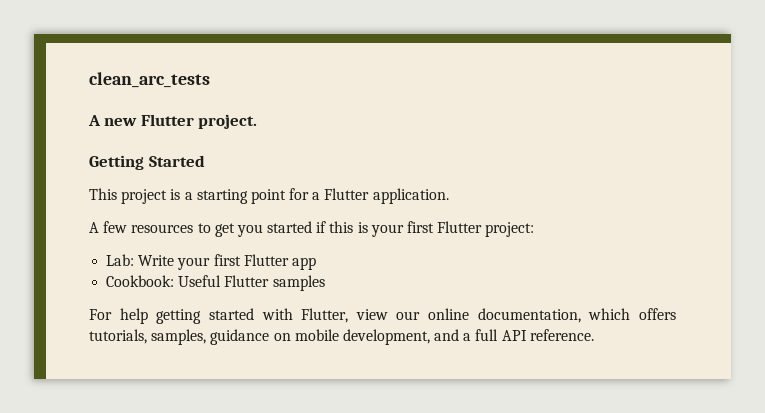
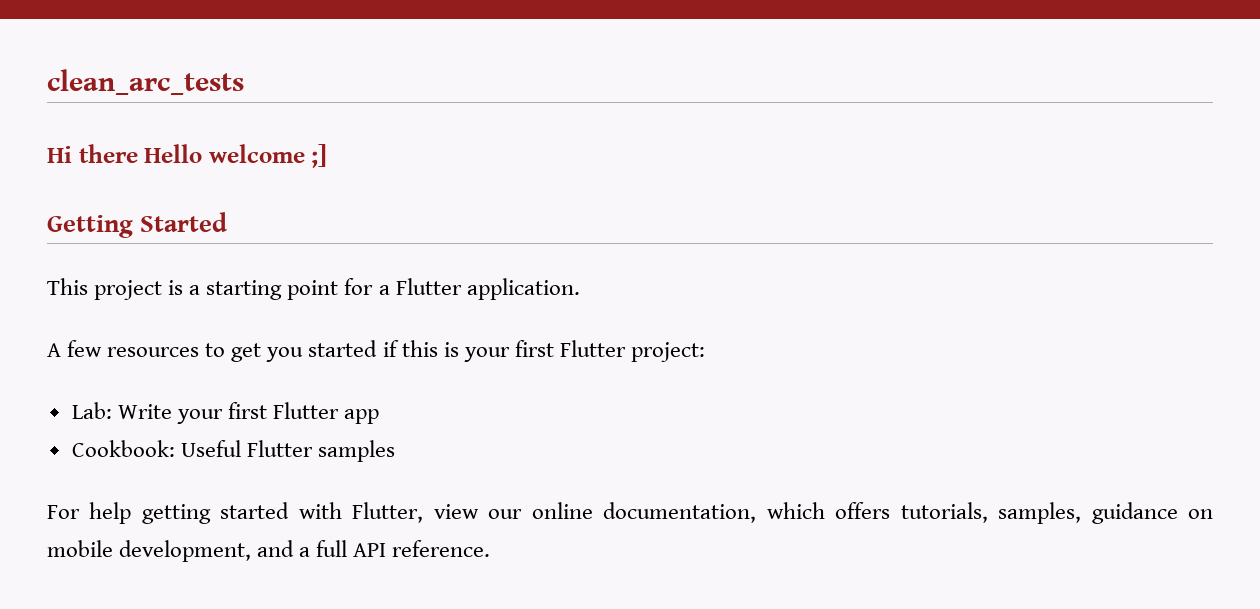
[88,114,258,129] A new Flutter project. -> [47,144,328,168] Hi there Hello welcome ;]

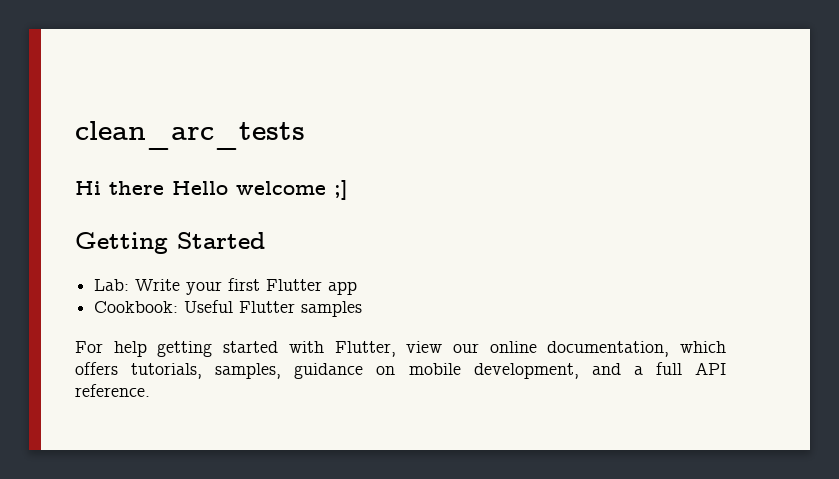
[47,278,580,300] [47,340,705,362] // This project is a starting point for a Flutter application. // A few resources to get you started if this is your first Flutter project: -> (265, 240) none

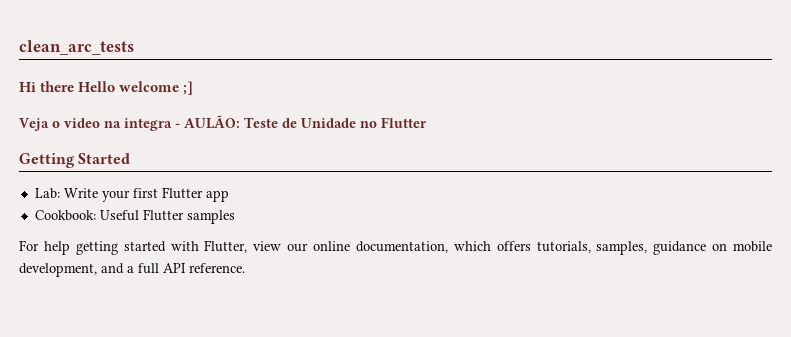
(348, 190) none -> [19,115,427,131] // Veja o video na integra - AULÃO: Teste de Unidade no Flutter

